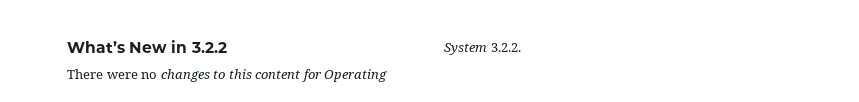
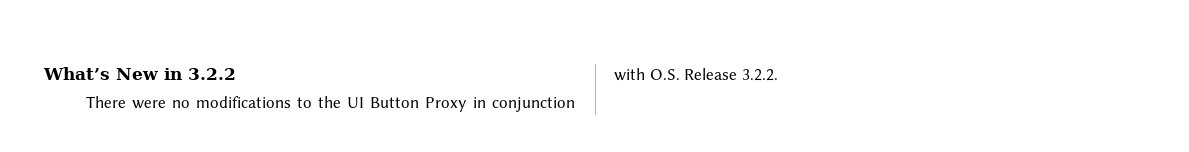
[160,69,388,82] [444,43,487,55] changes to this content for Operating System -> [195,96,575,112] [614,68,738,81] modifications to the UI Button Proxy in conjunction with O.S. Release

